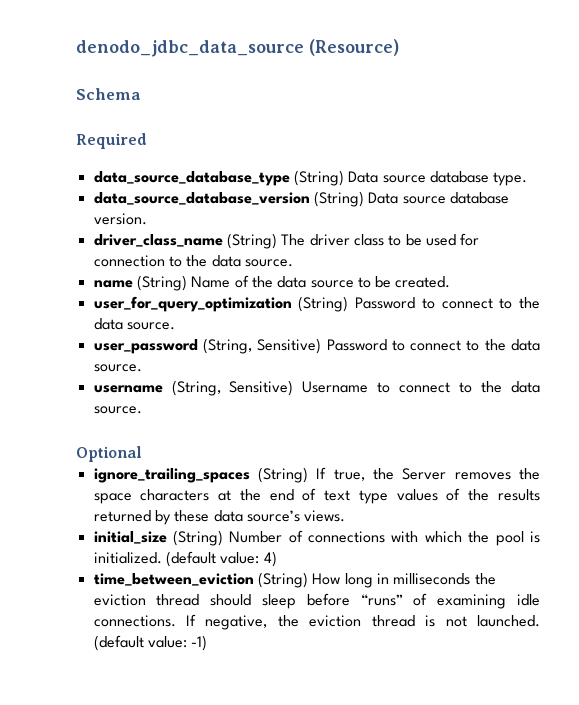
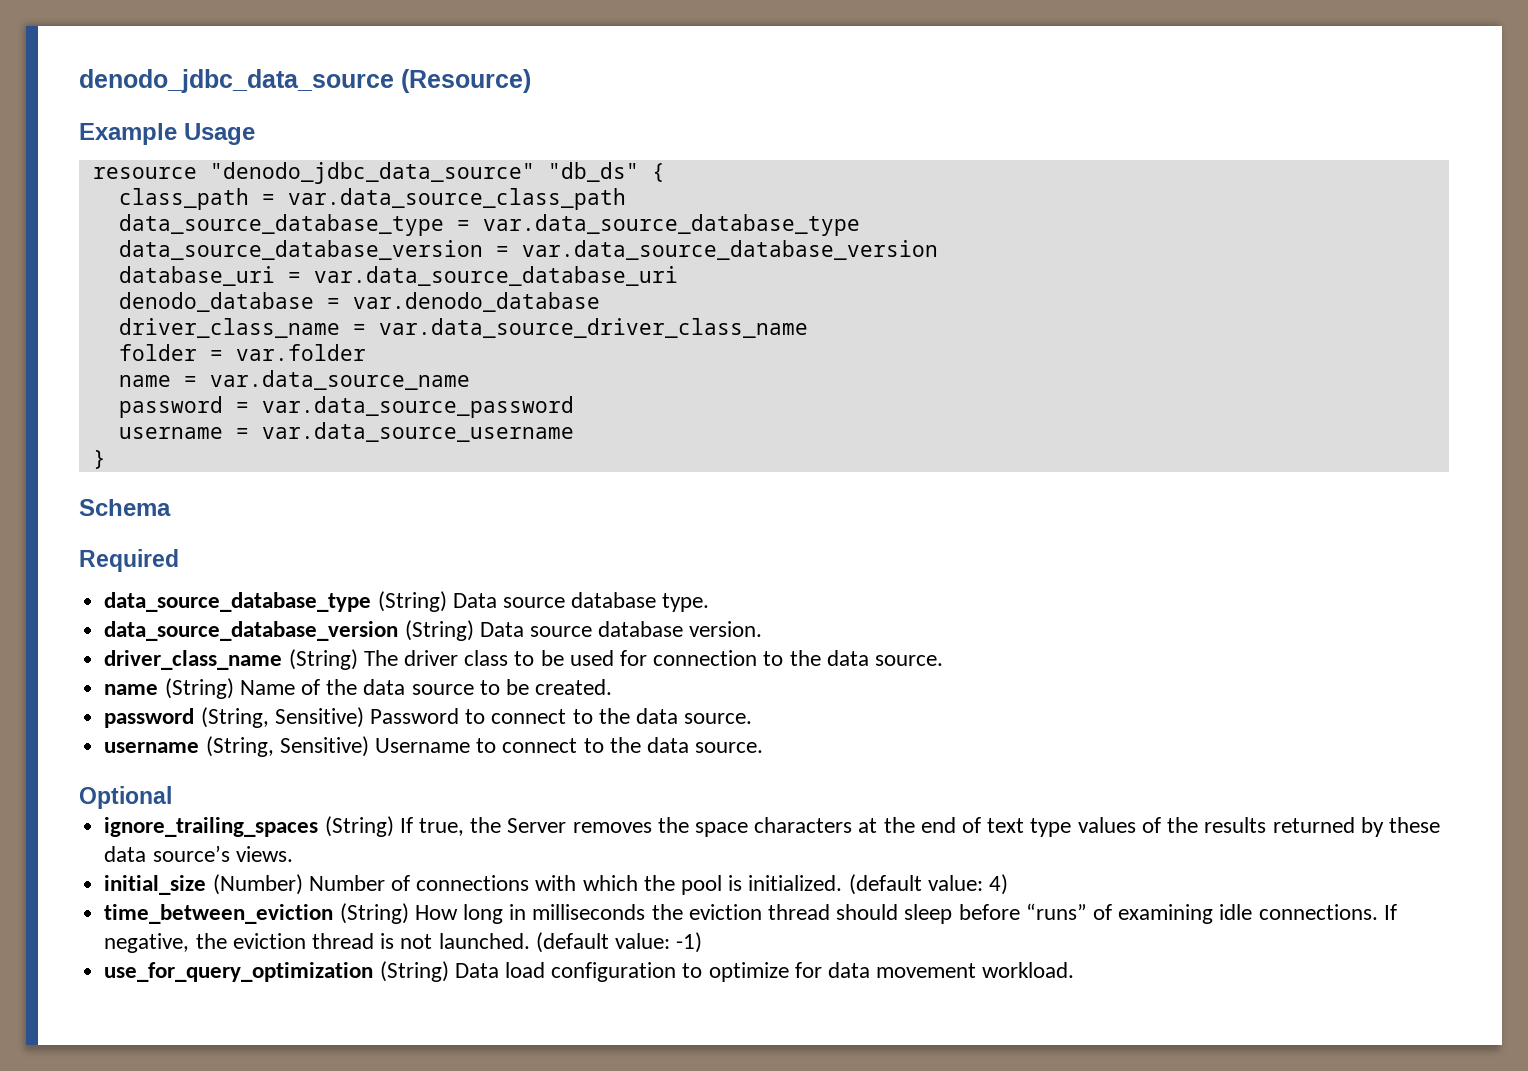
(399, 47) none -> [79,123,255,145] [92,162,665,184] [118,188,626,210] [118,214,860,236] [118,240,938,260] [118,266,678,286] [118,292,600,312] [118,318,808,338] [118,344,366,361] [118,370,470,390] [118,396,574,418] [118,422,574,442] [92,450,106,469] // Example Usage // resource "denodo_jdbc_data_source" "db_ds" { // class_path = var.data_source_class_path // data_source_database_type = var.data_source_database_type // data_source_database_version = var.data_source_database_version // database_uri = var.data_source_database_uri // denodo_database = var.denodo_database // driver_class_name = var.data_source_driver_class_name // folder = var.folder // name = var.data_source_name // password = var.data_source_password // username = var.data_source_username // }
[93,296,540,312] [93,318,175,330] [93,339,198,354] user_for_query_optimization (String) Password to connect to the data source. // user_password -> [104,708,195,728] password
[172,530,223,546] (String) -> [212,874,303,895] (Number)
(208, 643) none -> [104,961,1075,982] // use_for_query_optimization (String) Data load configuration to optimize for data movement workload.

